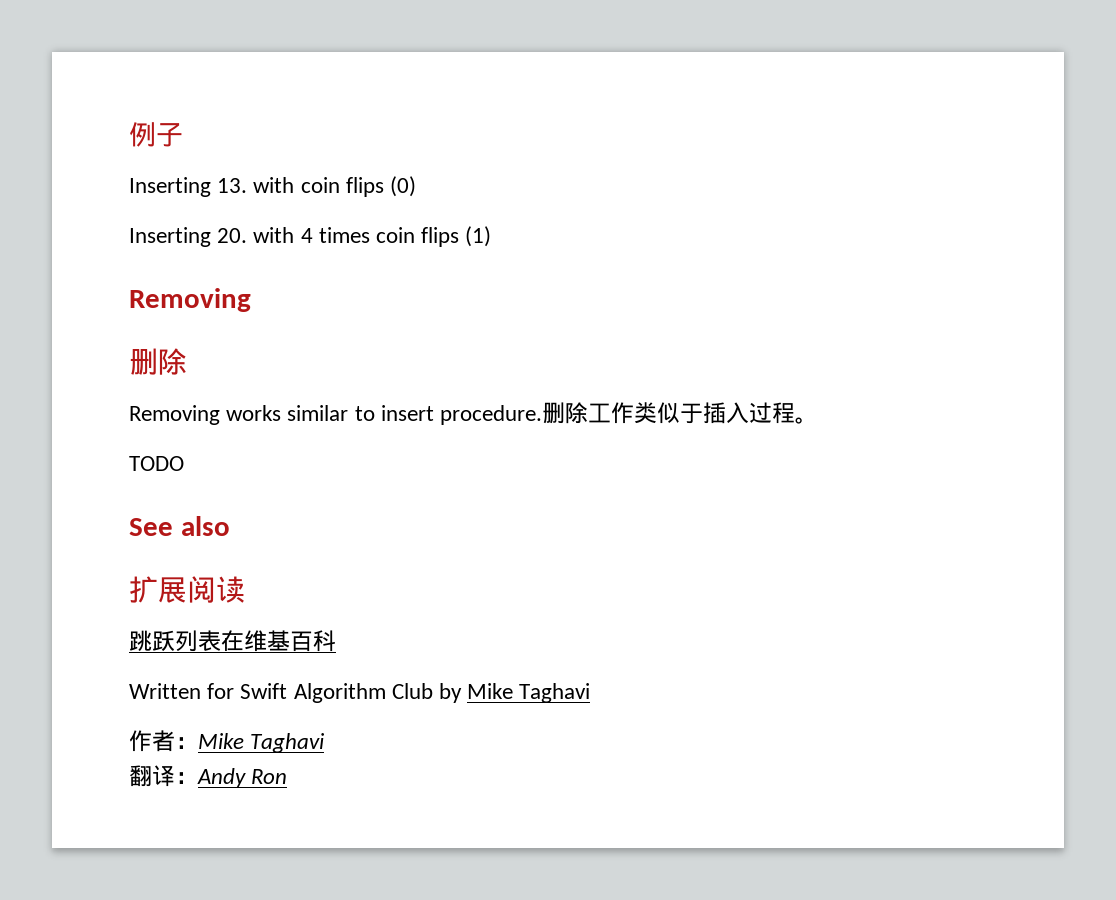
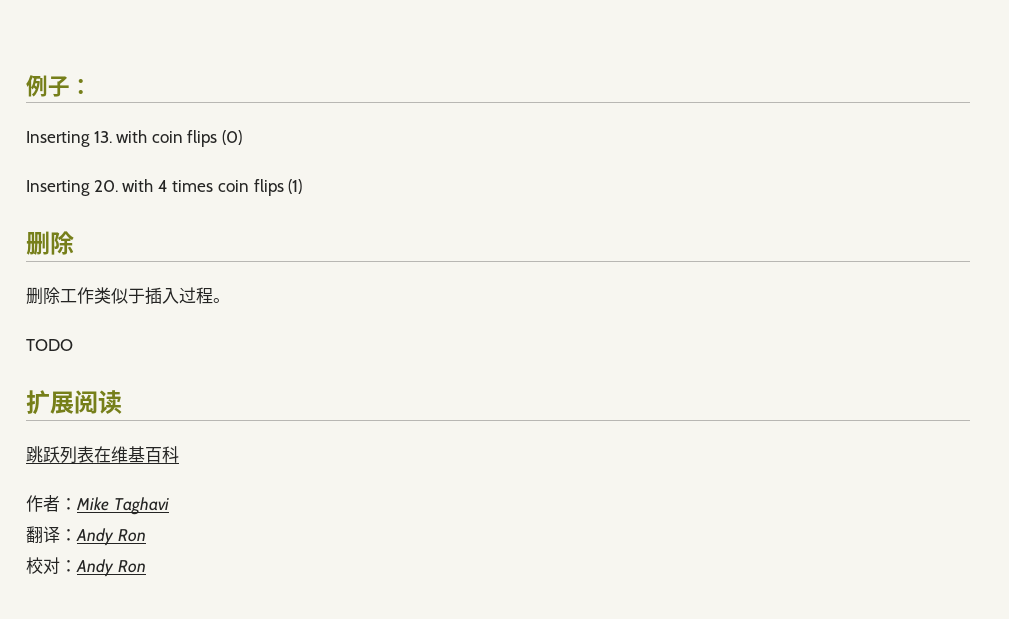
(183, 135) none -> [70,78,92,94] ：
[129,288,251,312] // Removing -> (303, 186) none
[129,405,543,425] Removing works similar to insert procedure. -> (74, 243) none
[129,516,230,536] // See also -> (73, 345) none
[129,683,591,703] // Written for Swift Algorithm Club by Mike Taghavi -> (179, 454) none
(288, 776) none -> [26,557,146,577] // 校对：Andy Ron

